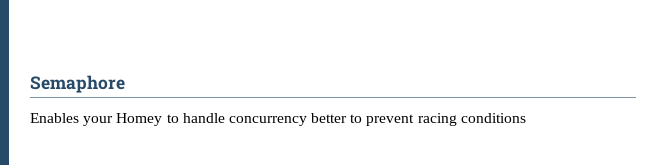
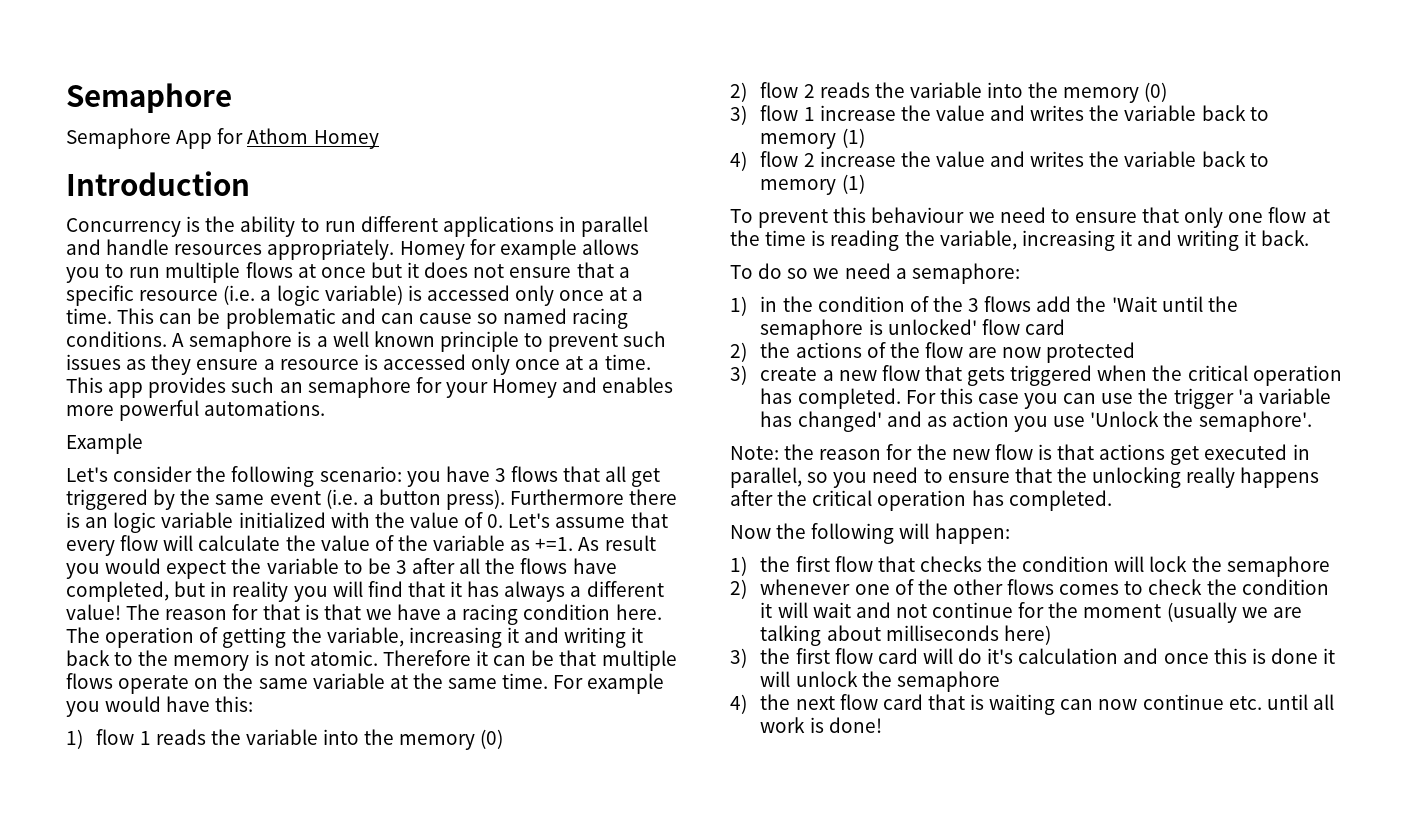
[30,113,526,126] Enables your Homey to handle concurrency better to prevent racing conditions -> [66,128,379,149] [66,171,250,196] [66,216,649,237] [66,239,639,260] [66,262,630,283] [66,285,644,306] [66,308,629,329] [66,331,667,352] [66,354,651,375] [66,377,674,398] [66,400,326,421] [66,433,143,454] [66,466,661,487] [66,489,678,510] [66,512,668,533] [66,535,656,556] [66,558,617,579] [66,581,664,602] [66,604,662,625] [66,627,644,648] [66,650,677,671] [66,673,665,694] [66,696,254,717] [66,729,504,750] [730,82,1168,103] [730,105,1269,125] [760,128,865,149] [730,151,1269,171] [760,174,865,195] [730,207,1330,228] [730,230,1310,251] [730,263,1020,284] [730,296,1238,316] [760,319,1065,340] [730,342,1136,363] [730,365,1342,386] [760,388,1331,409] [760,411,1312,432] [730,444,1310,465] [730,467,1320,488] [730,490,1112,511] [730,523,1010,544] [730,556,1330,577] [730,579,1329,599] [760,602,1302,623] [760,625,1051,646] [730,648,1336,668] [760,671,1000,692] [730,694,1335,715] [760,717,882,733] Semaphore App for Athom Homey // Introduction // Concurrency is the ability to run different applications in parallel and handle resources appropriately. Homey for example allows you to run multiple flows at once but it does not ensure that a specific resource (i.e. a logic variable) is accessed only once at a time. This can be problematic and can cause so named racing conditions. A semaphore is a well known principle to prevent such issues as they ensure a resource is accessed only once at a time. This app provides such an semaphore for your Homey and enables more powerful automations. // Example // Let's consider the following scenario: you have 3 flows that all get triggered by the same event (i.e. a button press). Furthermore there is an logic variable initialized with the value of 0. Let's assume that every flow will calculate the value of the variable as +=1. As result you would expect the variable to be 3 after all the flows have completed, but in reality you will find that it has always a different value! The reason for that is that we have a racing condition here. The operation of getting the variable, increasing it and writing it back to the memory is not atomic. Therefore it can be that multiple flows operate on the same variable at the same time. For example you would have this: // 1) flow 1 reads the variable into the memory (0) // 2) flow 2 reads the variable into the memory (0) // 3) flow 1 increase the value and writes the variable back to memory (1) // 4) flow 2 increase the value and writes the variable back to memory (1) // To prevent this behaviour we need to ensure that only one flow at the time is reading the variable, increasing it and writing it back. // To do so we need a semaphore: // 1) in the condition of the 3 flows add the 'Wait until the semaphore is unlocked' flow card // 2) the actions of the flow are now protected // 3) create a new flow that gets triggered when the critical operation has completed. For this case you can use the trigger 'a variable has changed' and as action you use 'Unlock the semaphore'. // Note: the reason for the new flow is that actions get executed in parallel, so you need to ensure that the unlocking really happens after the critical operation has completed. // Now the following will happen: // 1) the first flow that checks the condition will lock the semaphore // 2) whenever one of the other flows comes to check the condition it will wait and not continue for the moment (usually we are talking about milliseconds here) // 3) the first flow card will do it's calculation and once this is done it will unlock the semaphore // 4) the next flow card that is waiting can now continue etc. until all work is done!

